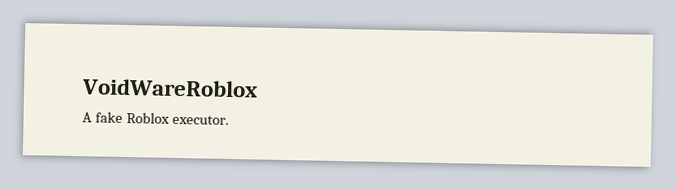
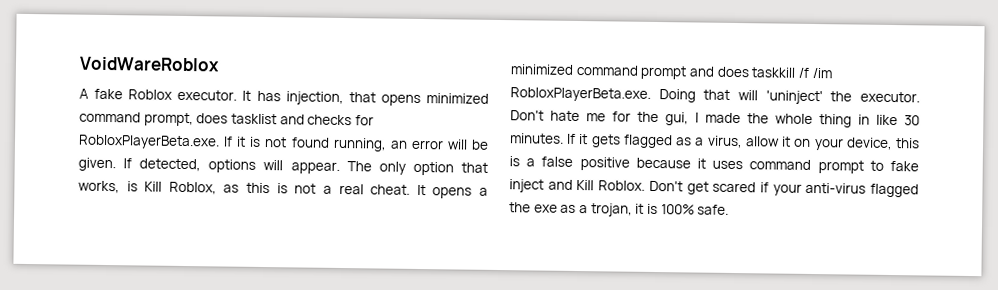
(229, 119) none -> [242,90,489,106] [79,111,374,127] [78,134,490,152] [78,157,488,176] [78,180,489,199] [510,64,833,80] [510,87,920,105] [510,110,920,128] [510,133,920,151] [509,156,919,174] [509,179,919,198] [509,202,730,217] It has injection, that opens minimized command prompt, does tasklist and checks for RobloxPlayerBeta.exe. If it is not found running, an error will be given. If detected, options will appear. The only option that works, is Kill Roblox, as this is not a real cheat. It opens a minimized command prompt and does taskkill /f /im RobloxPlayerBeta.exe. Doing that will 'uninject' the executor. Don't hate me for the gui, I made the whole thing in like 30 minutes. If it gets flagged as a virus, allow it on your device, this is a false positive because it uses command prompt to fake inject and Kill Roblox. Don't get scared if your anti-virus flagged the exe as a trojan, it is 100% safe.

